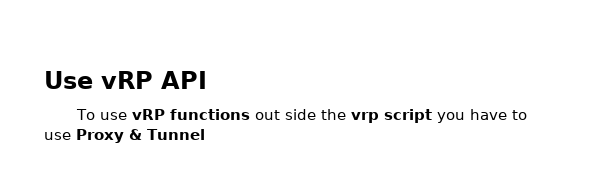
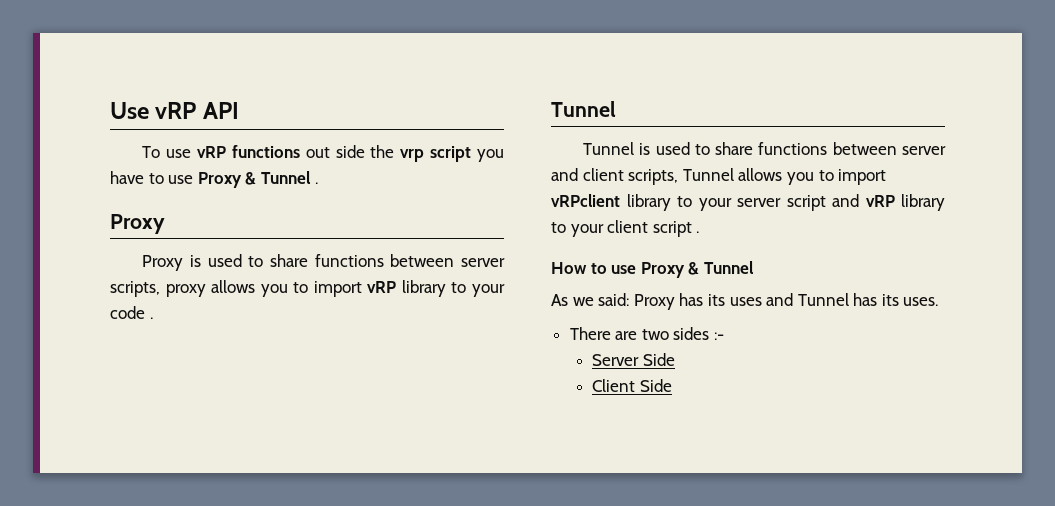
(205, 134) none -> [314,182,318,184] [110,214,165,234] [142,254,505,271] [110,280,505,297] [110,306,153,319] [551,101,616,117] [583,142,946,155] [551,168,887,185] [551,194,945,211] [551,220,700,237] [551,261,754,278] [551,293,939,310] [569,327,725,340] [591,353,675,366] [591,379,672,392] . // Proxy // Proxy is used to share functions between server scripts, proxy allows you to import vRP library to your code . // Tunnel // Tunnel is used to share functions between server and client scripts, Tunnel allows you to import vRPclient library to your server script and vRP library to your client script . // How to use Proxy & Tunnel // As we said: Proxy has its uses and Tunnel has its uses. // There are two sides :- // Server Side // Client Side

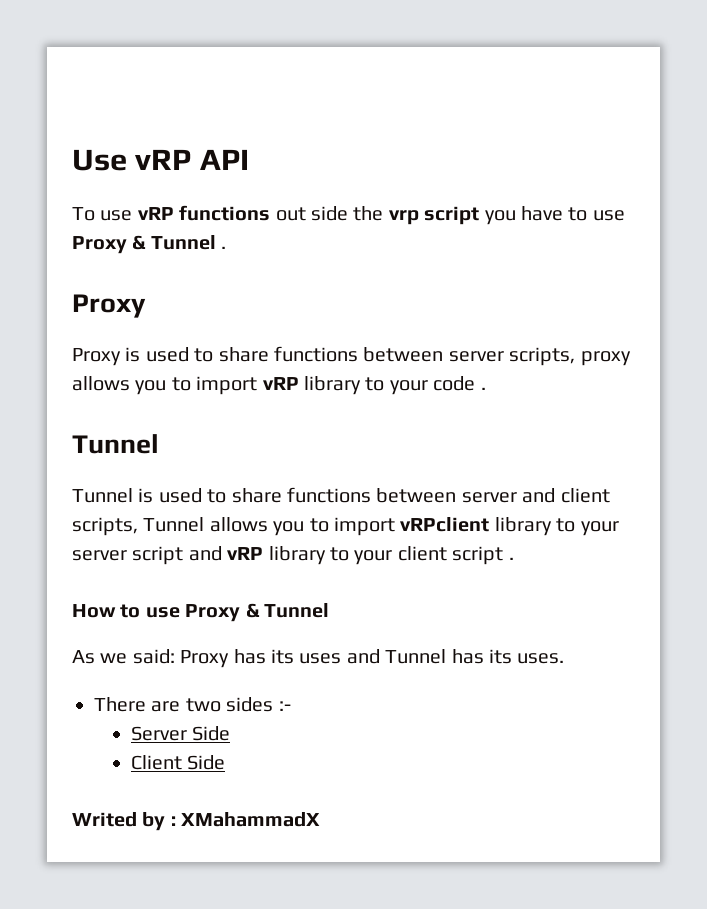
(672, 385) none -> [72,812,321,831] // Writed by : XMahammadX

